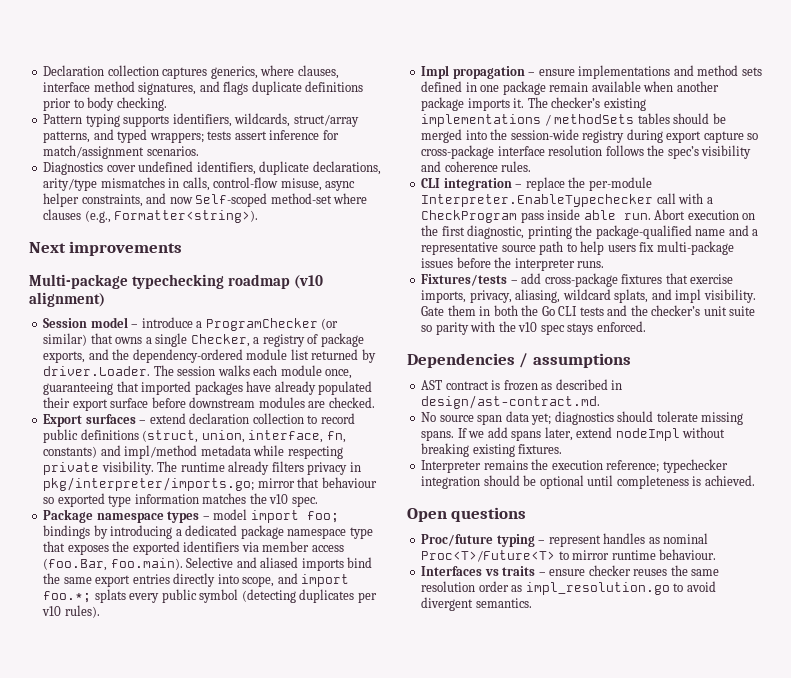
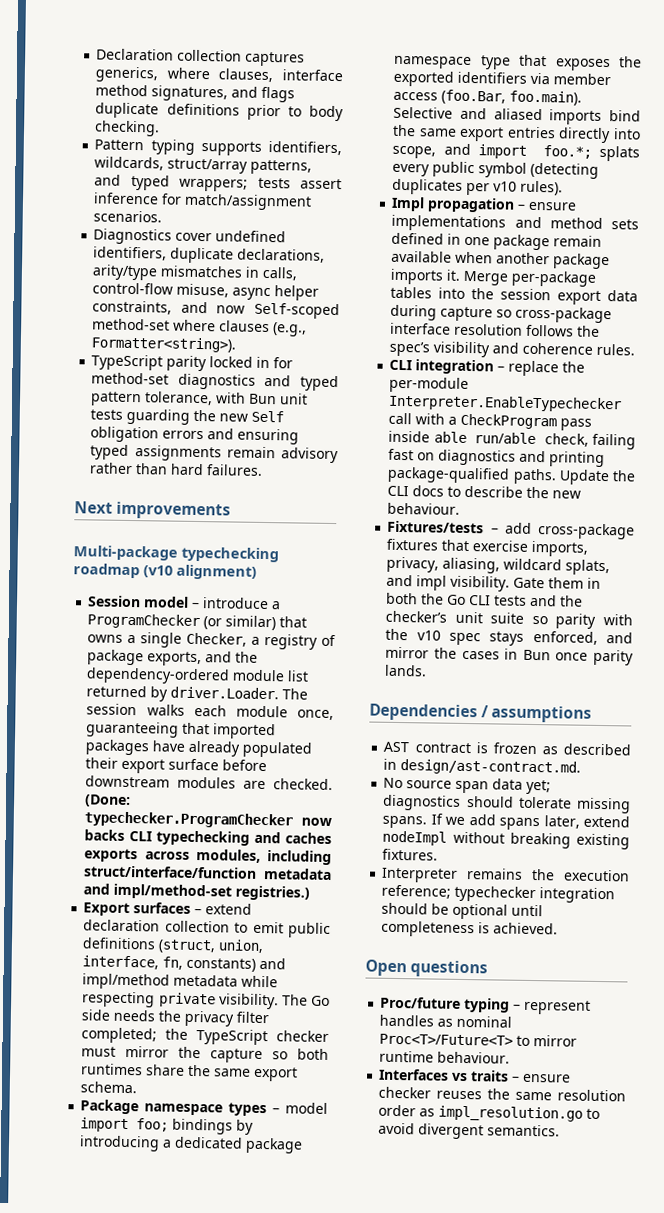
(259, 216) none -> [91,354,294,372] [91,372,339,392] [90,391,309,407] [90,408,285,425] [90,426,300,445] [90,444,339,464] [89,462,264,476] // TypeScript parity locked in for method-set diagnostics and typed pattern tolerance, with Bun unit tests guarding the new Self obligation errors and ensuring typed assignments remain advisory rather than hard failures.
(375, 402) none -> [85,794,132,808] [84,811,332,829] [84,829,332,846] [84,848,332,866] [83,865,332,881] [83,883,311,901] (Done: typechecker.ProgramChecker now backs CLI typechecking and caches exports across modules, including struct/interface/function metadata and impl/method-set registries.)
[320,413,355,424] record -> [252,921,284,934] emit
[180,461,361,475] [43,477,377,491] [43,493,318,507] runtime already filters privacy in pkg/interpreter/imports.go; mirror that behaviour so exported type information matches the v10 spec. -> [311,995,330,1007] [81,1009,270,1027] [81,1027,329,1046] [81,1045,329,1064] [81,1063,299,1082] [80,1081,138,1094] Go side needs the privacy filter completed; the TypeScript checker must mirror the capture so both runtimes share the same export schema.
[527,97,646,111] [421,113,726,127] [421,129,702,143] The checker’s existing implementations / methodSets tables should be merged into the session-wide registry during export -> [463,270,597,287] [390,286,638,305] [390,304,438,321] Merge per-package tables into the session export data during
[623,209,756,220] [421,225,759,239] [421,241,734,255] [421,257,605,271] run. Abort execution on the first diagnostic, printing the package-qualified name and a representative source path to help users fix multi-package issues before the interpreter runs. -> [474,432,636,450] [388,448,606,468] [387,466,636,486] [387,485,582,499] [387,502,461,515] run/able check, failing fast on diagnostics and printing package-qualified paths. Update the CLI docs to describe the new behaviour.
[596,321,646,332] enforced. -> [532,630,633,645] [385,646,634,666] [384,664,428,677] enforced, and mirror the cases in Bun once parity lands.

